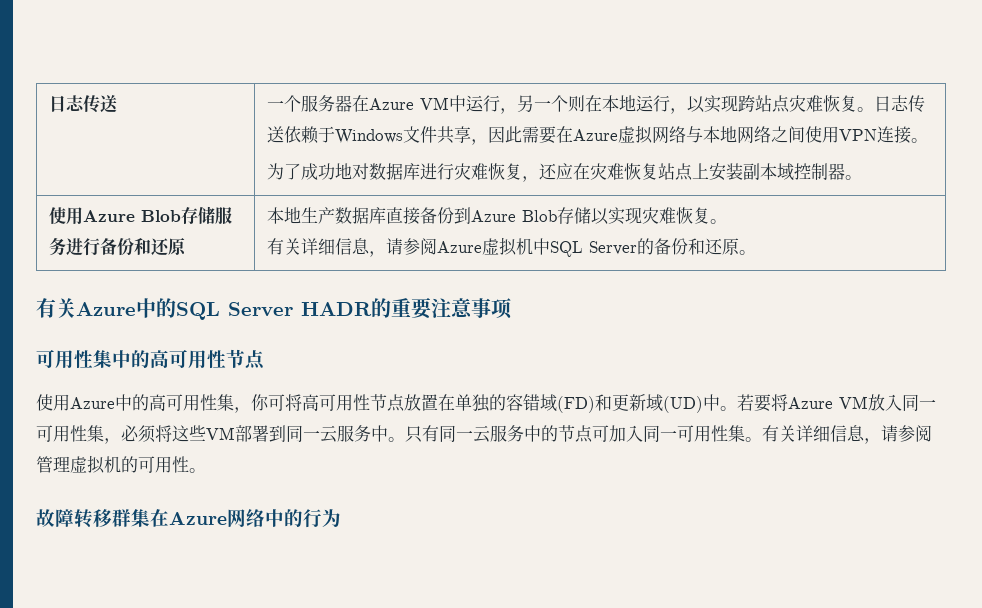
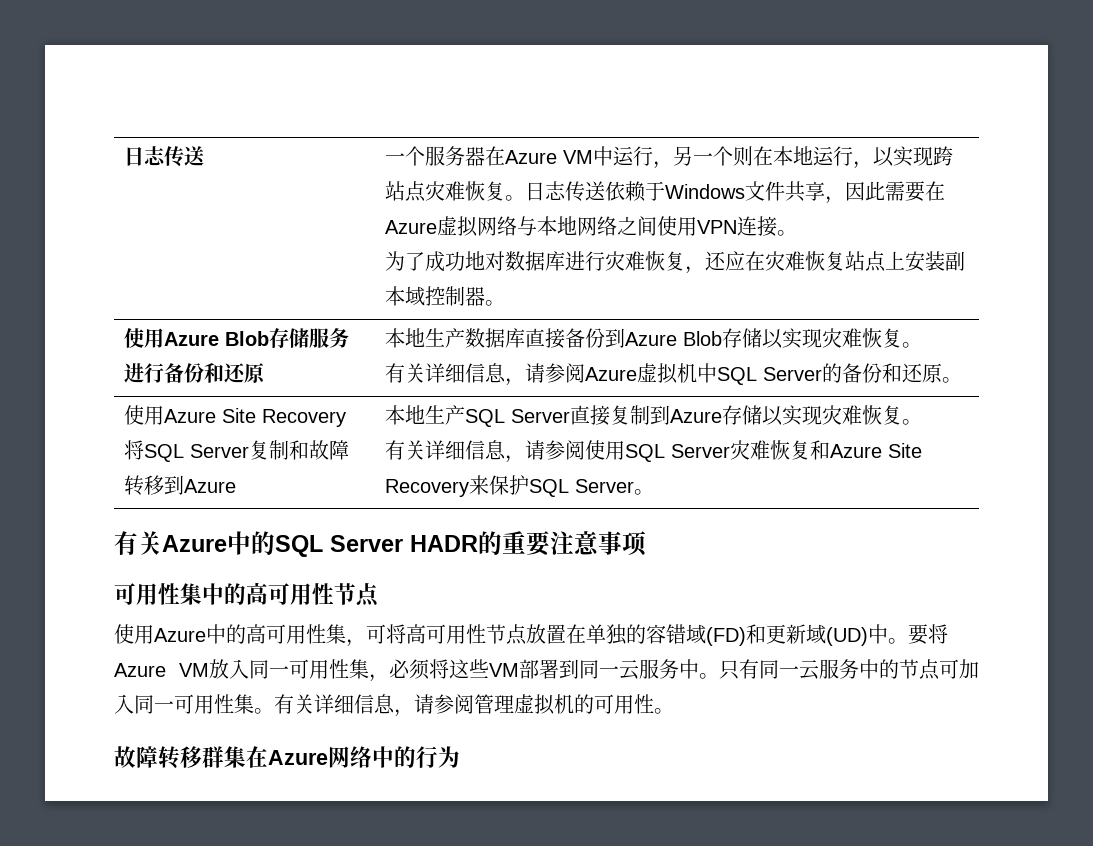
(756, 252) none -> [124,405,347,427] [124,440,350,462] [124,475,237,496] [385,405,923,427] [385,440,923,463] [385,475,655,497] // 使用Azure Site Recovery将SQL Server复制和故障转移到Azure | 本地生产SQL Server直接复制到Azure存储以实现灾难恢复。 // 有关详细信息，请参阅使用SQL Server灾难恢复和Azure Site Recovery来保护SQL Server。
[251,394,269,411] 你 -> (366, 643) none
[737,394,754,411] 若 -> (908, 641) none

